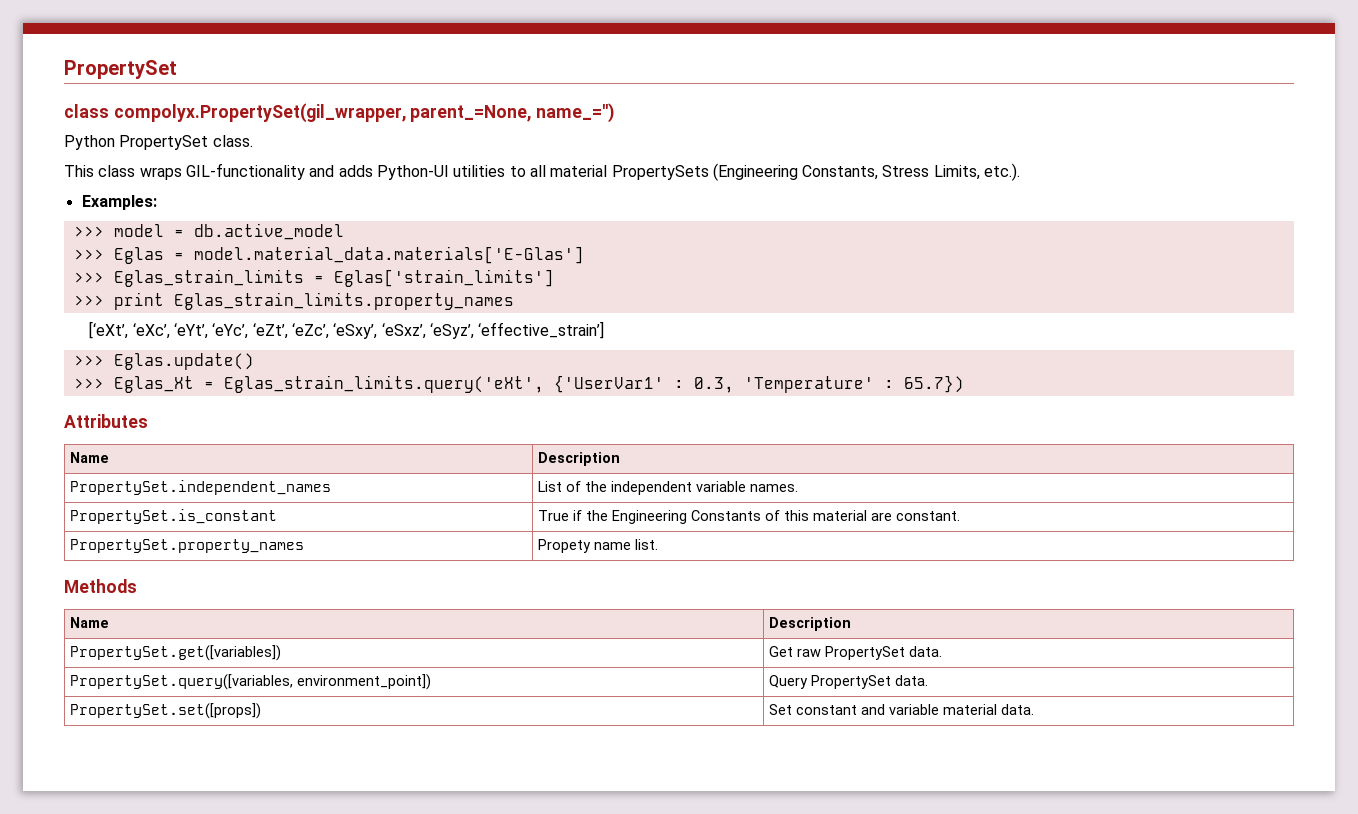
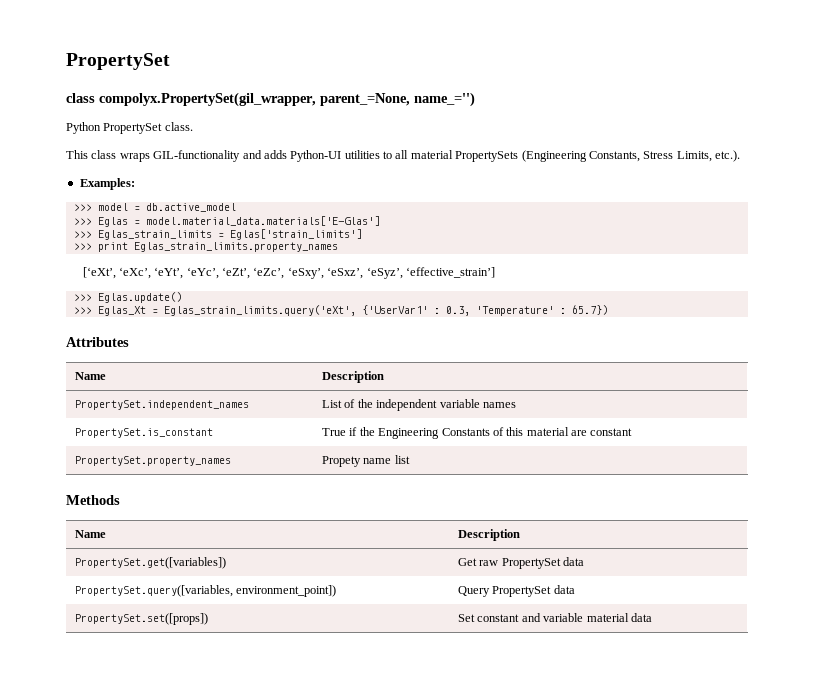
[750,484,799,492] names. -> [482,402,516,408] names
[896,511,961,521] constant. -> [590,428,633,436] constant
[635,539,659,550] list. -> [394,455,410,464] list
[909,646,943,657] data. -> [563,557,585,566] data
[895,675,929,686] data. -> [553,585,575,594] data
[1001,704,1035,715] data. -> [630,613,652,622] data

